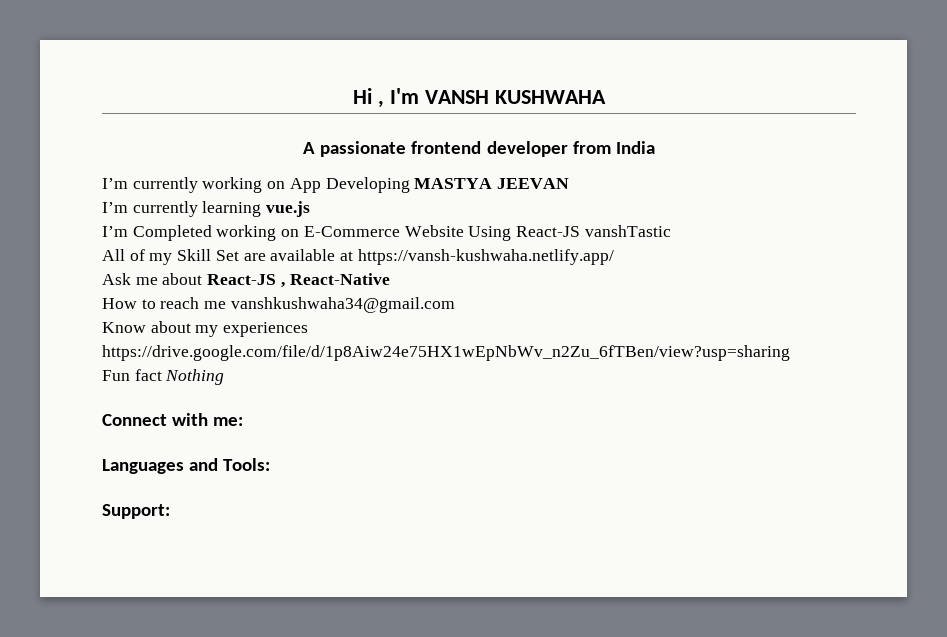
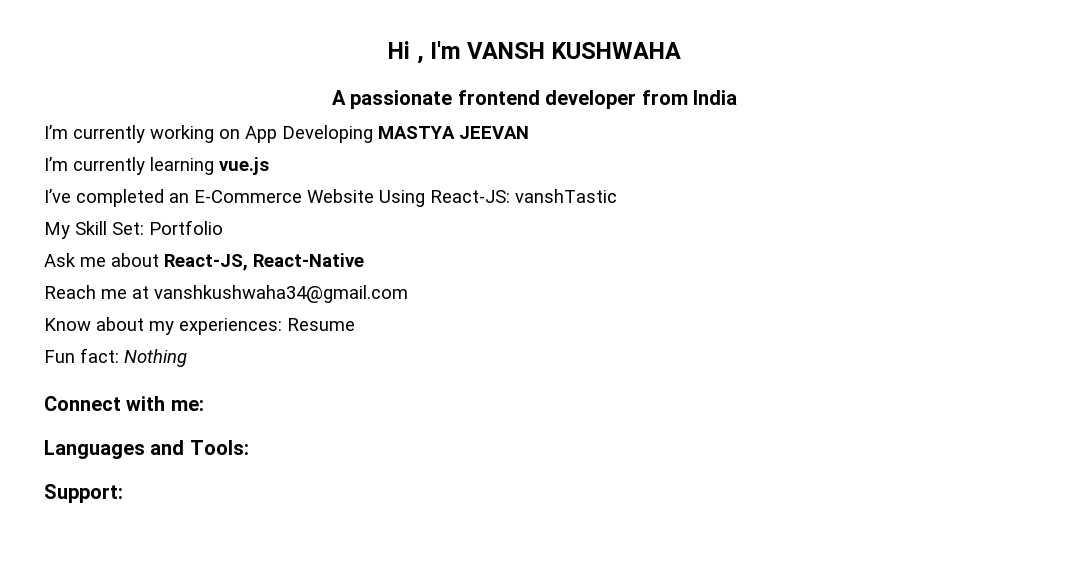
[102,225,300,241] I’m Completed working on -> [44,189,189,207] I’ve completed an
[516,226,581,237] React-JS -> [430,190,510,203] React-JS:
[102,249,614,265] All of my Skill Set are available at https://vansh-kushwaha.netlify.app/ -> [44,220,223,239] My Skill Set: Portfolio
[207,274,285,288] React-JS , -> [164,254,248,271] React-JS,
[102,297,227,309] How to reach me -> [44,285,149,299] Reach me at
[223,322,309,337] [102,345,790,361] experiences https://drive.google.com/file/d/1p8Aiw24e75HX1wEpNbWv_n2Zu_6fTBen/view?usp=sharing -> [179,318,355,335] experiences: Resume
[134,369,162,381] fact -> [80,348,119,363] fact:

